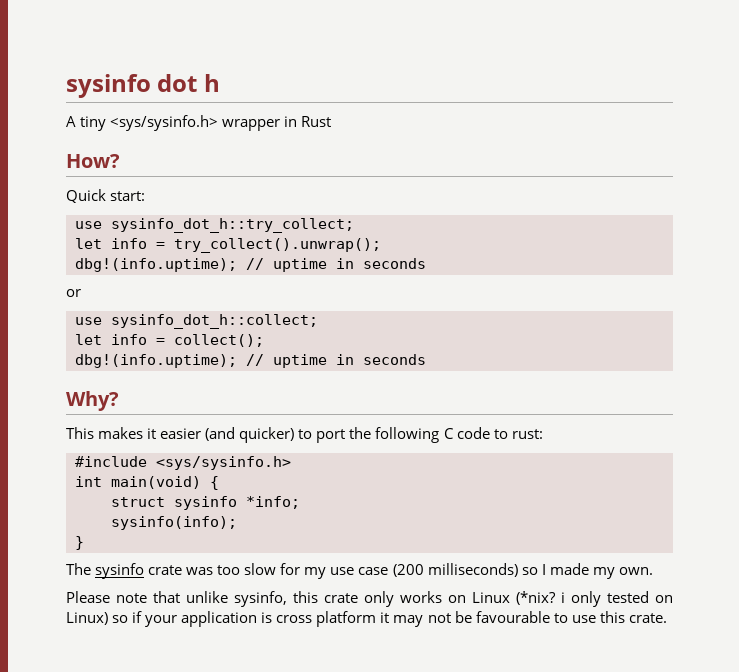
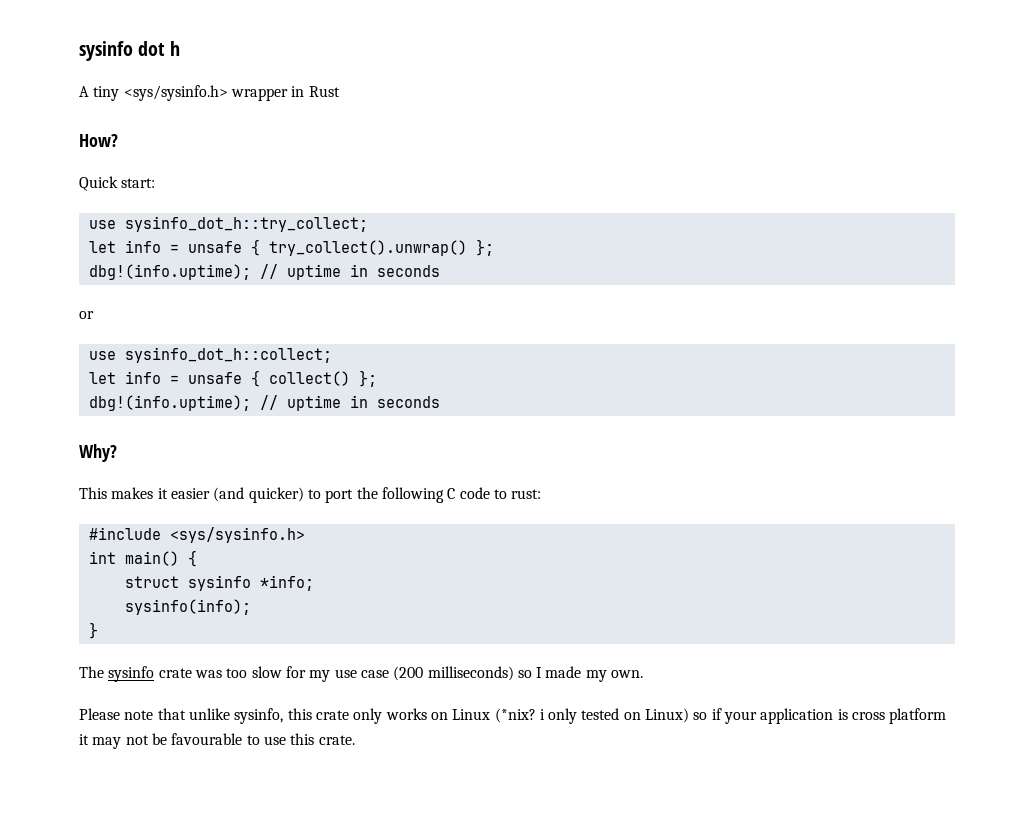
[174,238,381,253] try_collect().unwrap(); -> [187,239,494,256] unsafe { try_collect().unwrap() };
[174,334,264,347] collect(); -> [187,370,377,387] unsafe { collect() };
[111,476,201,489] main(void) -> [124,551,179,566] main()

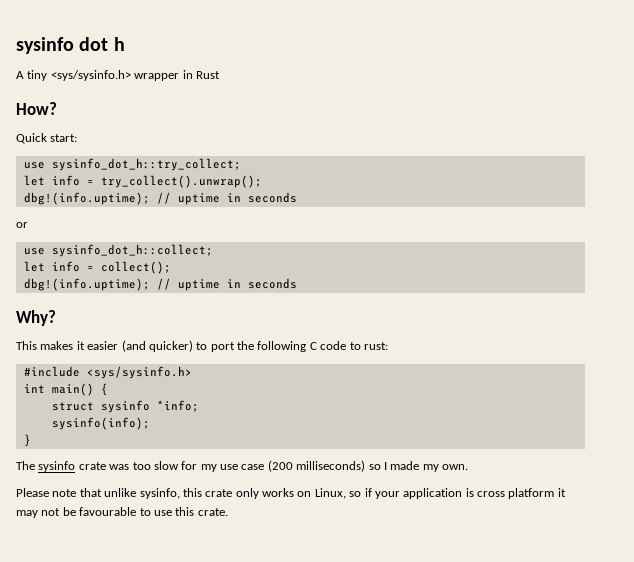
[187,239,494,256] unsafe { try_collect().unwrap() }; -> [100,175,262,188] try_collect().unwrap();
[187,370,377,387] unsafe { collect() }; -> [100,261,171,274] collect();
[452,708,690,724] Linux (*nix? i only tested on Linux) -> [314,488,346,499] Linux,

